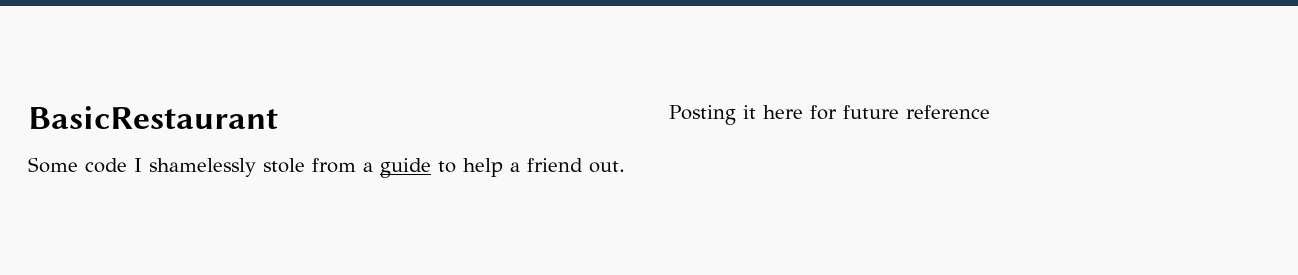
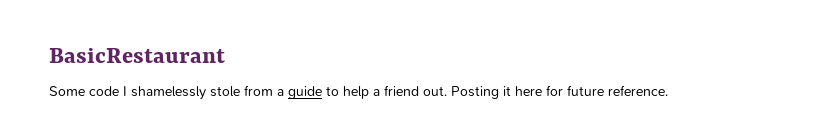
[905,105,990,119] reference -> [608,85,668,96] reference.

